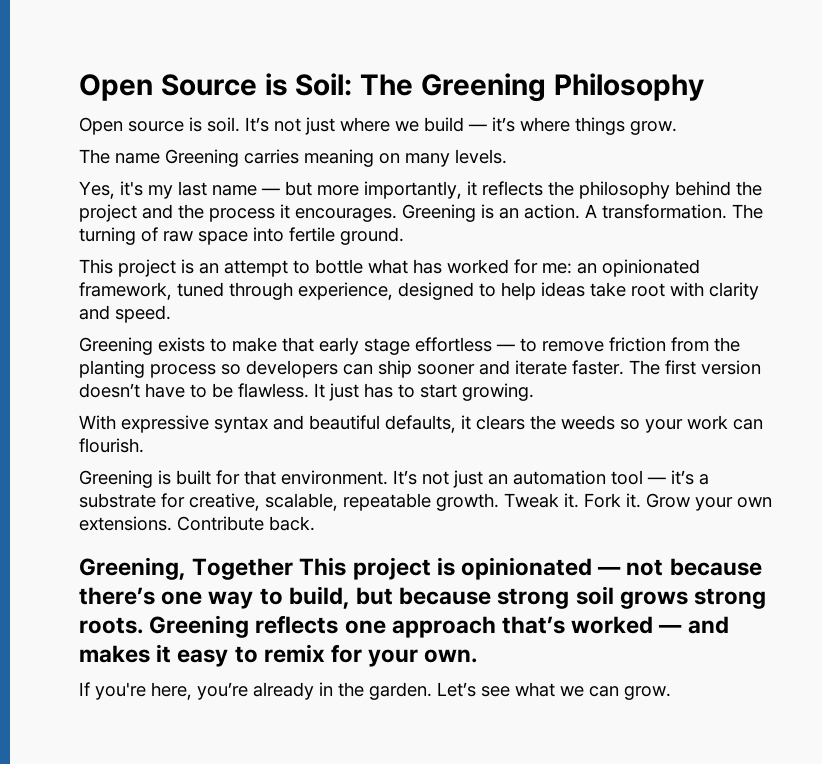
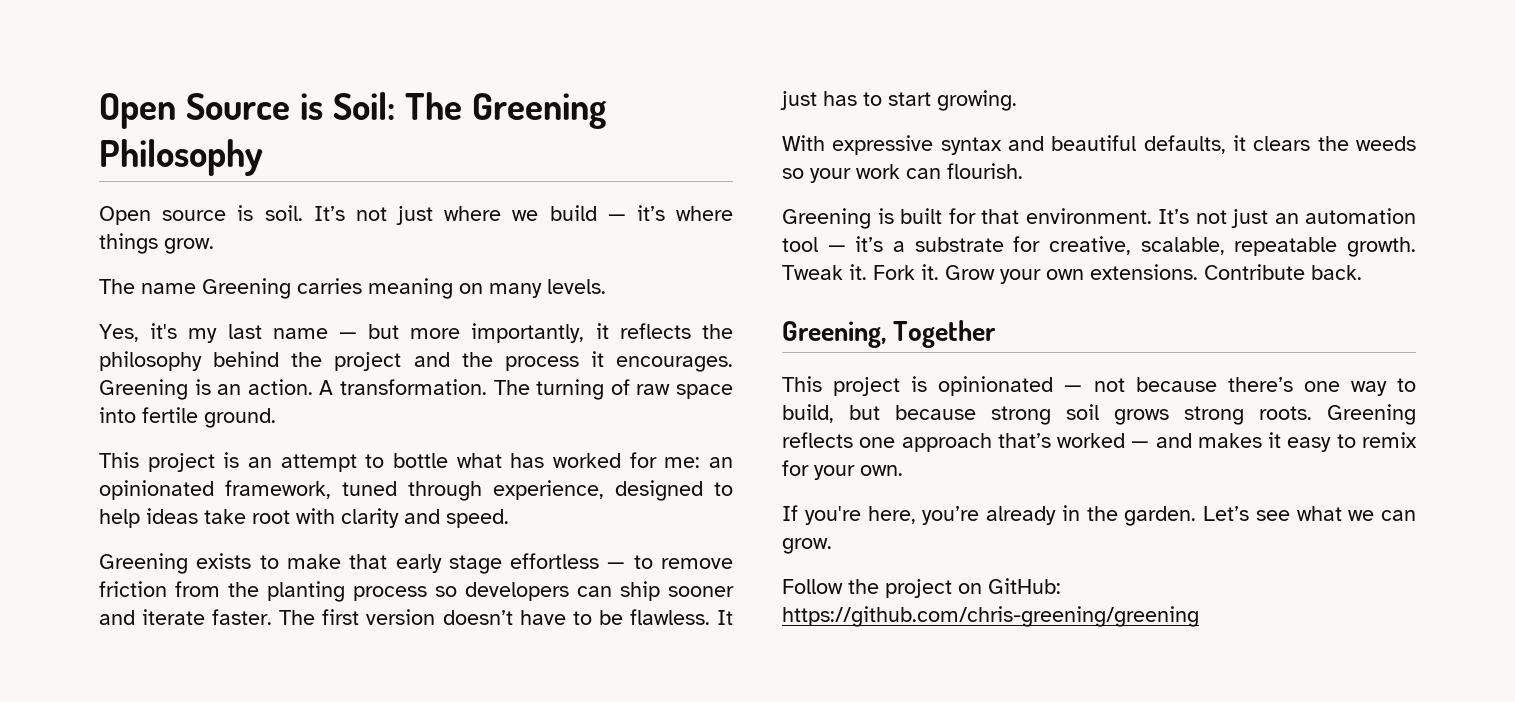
(294, 569) none -> (997, 334) //
(671, 693) none -> [782,578,1061,598] [782,606,1199,627] // Follow the project on GitHub: https://github.com/chris-greening/greening

